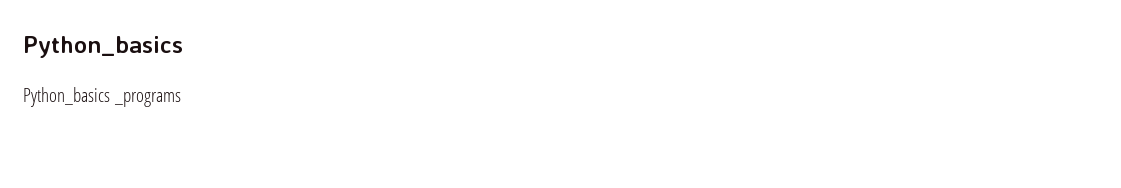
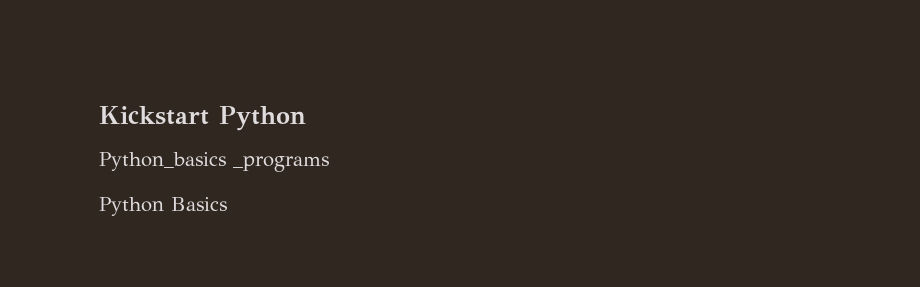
[23,36,183,58] Python_basics -> [99,106,306,131] Kickstart Python
(181, 99) none -> [99,197,227,216] // Python Basics

